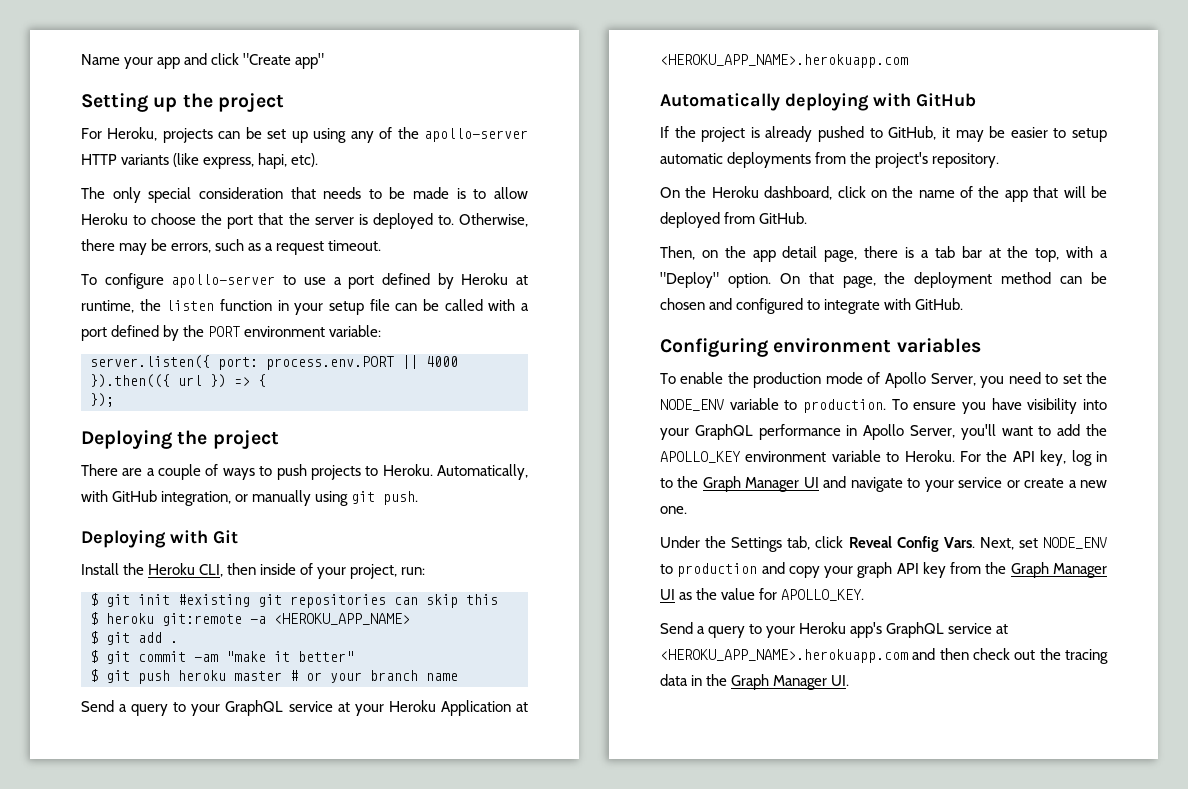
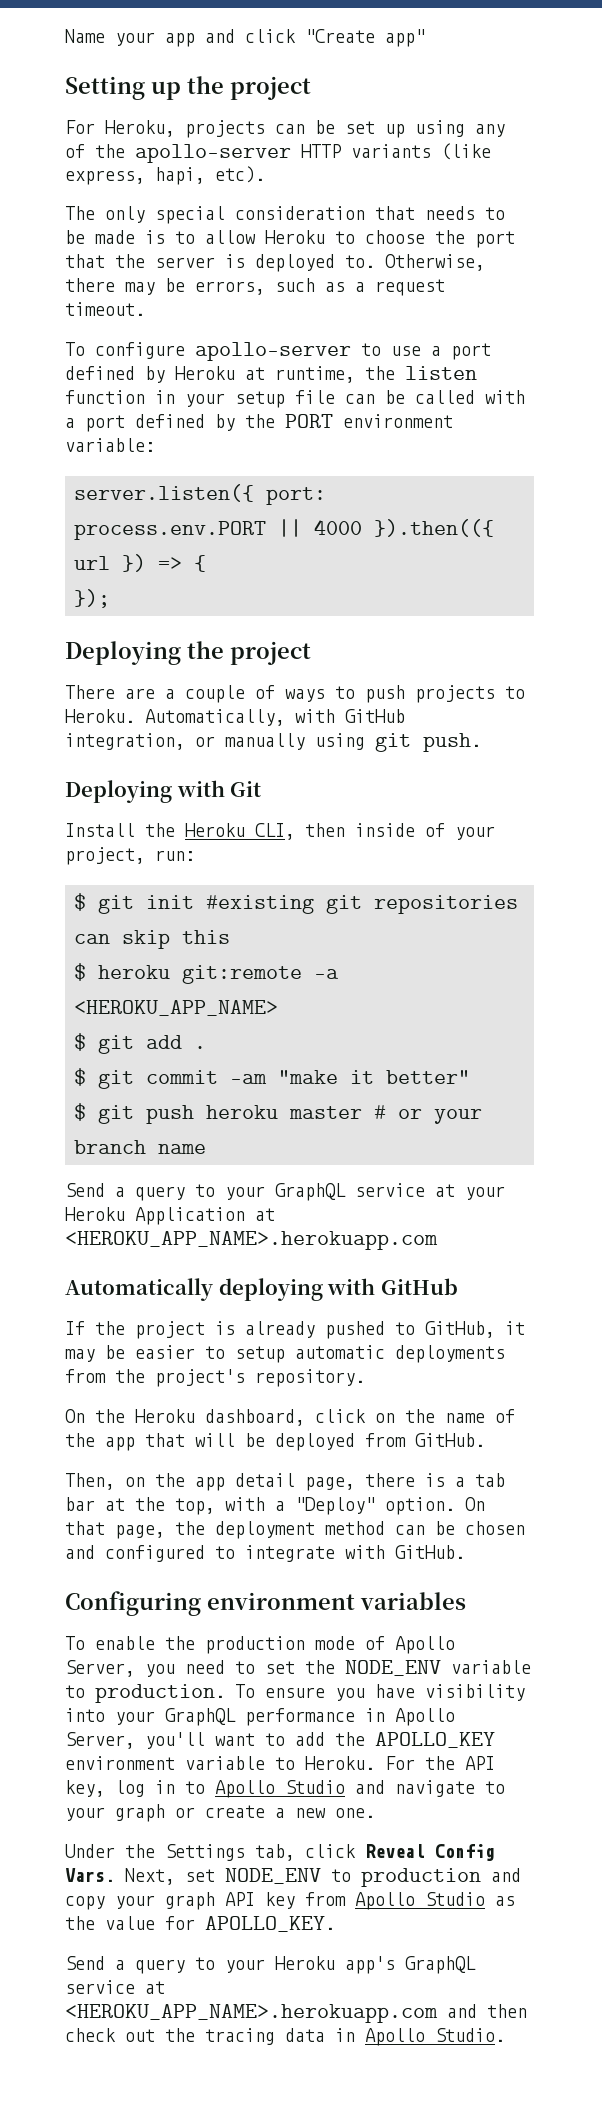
[677,476,819,492] the Graph Manager UI -> [215,1780,345,1798] Apollo Studio
[958,477,1003,488] service -> [115,1804,165,1822] graph
[985,562,1107,578] [660,589,675,600] the Graph Manager UI -> [355,1892,485,1910] Apollo Studio
[706,674,850,690] the Graph Manager UI. -> [365,2028,505,2046] Apollo Studio.

